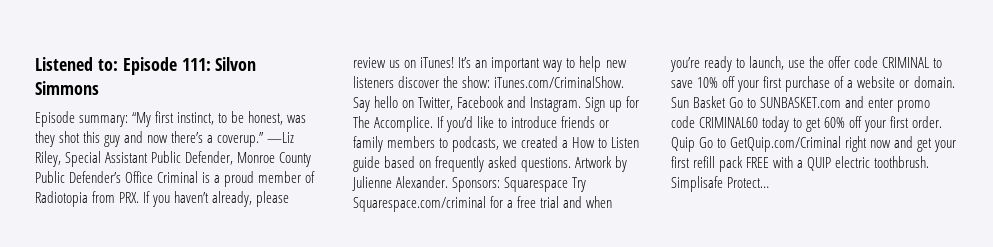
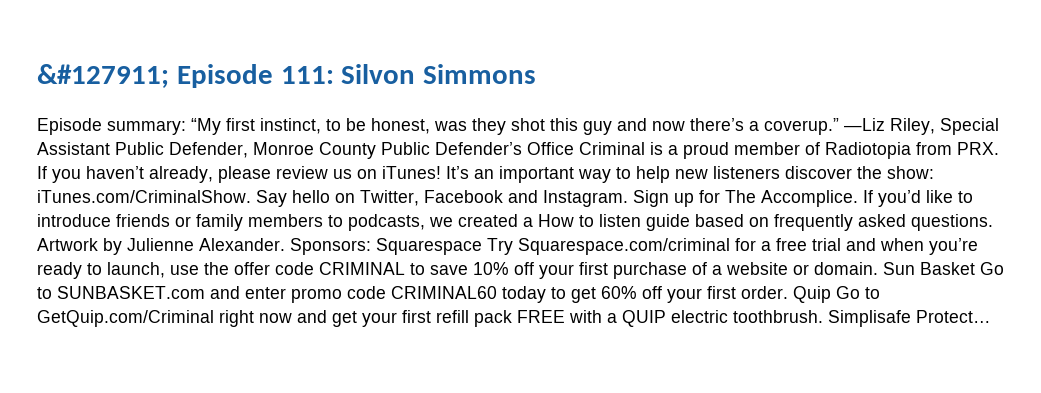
[35,57,118,71] Listened to: -> [37,64,169,88] &#127911;
[611,137,640,148] Listen -> [599,214,641,227] listen

